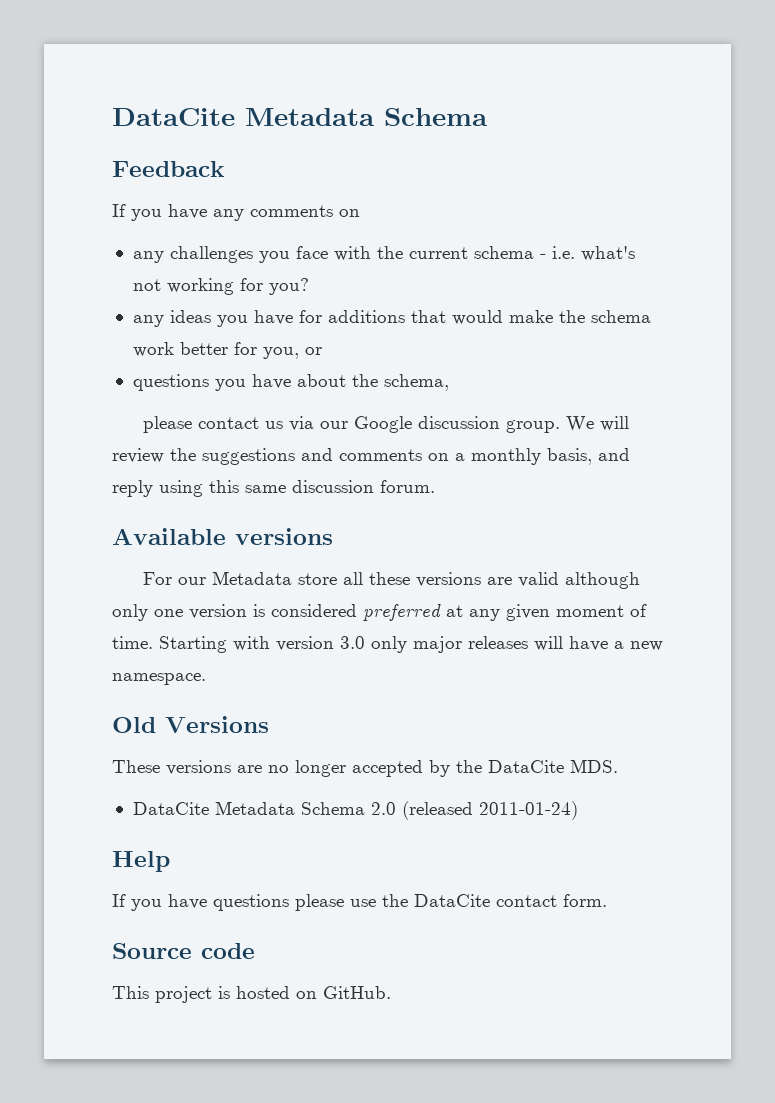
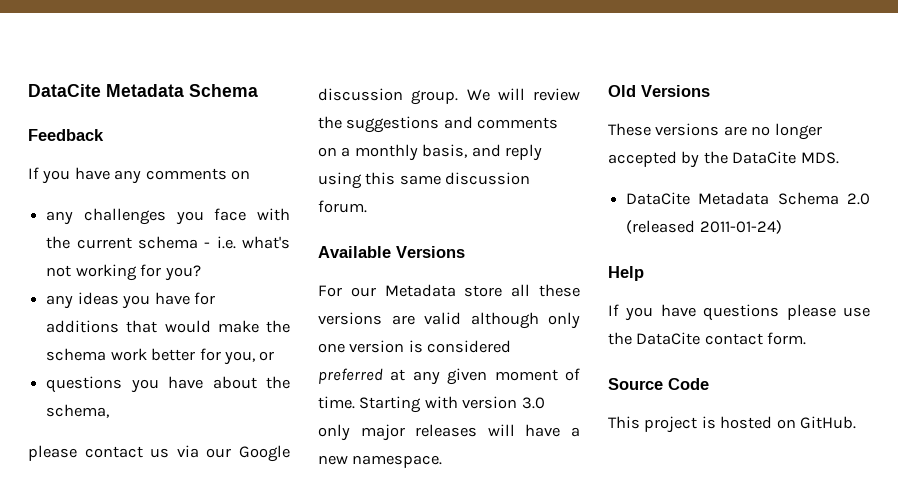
[235,528,333,545] versions -> [396,246,465,258] Versions
[201,943,255,959] code -> [668,378,709,390] Code

